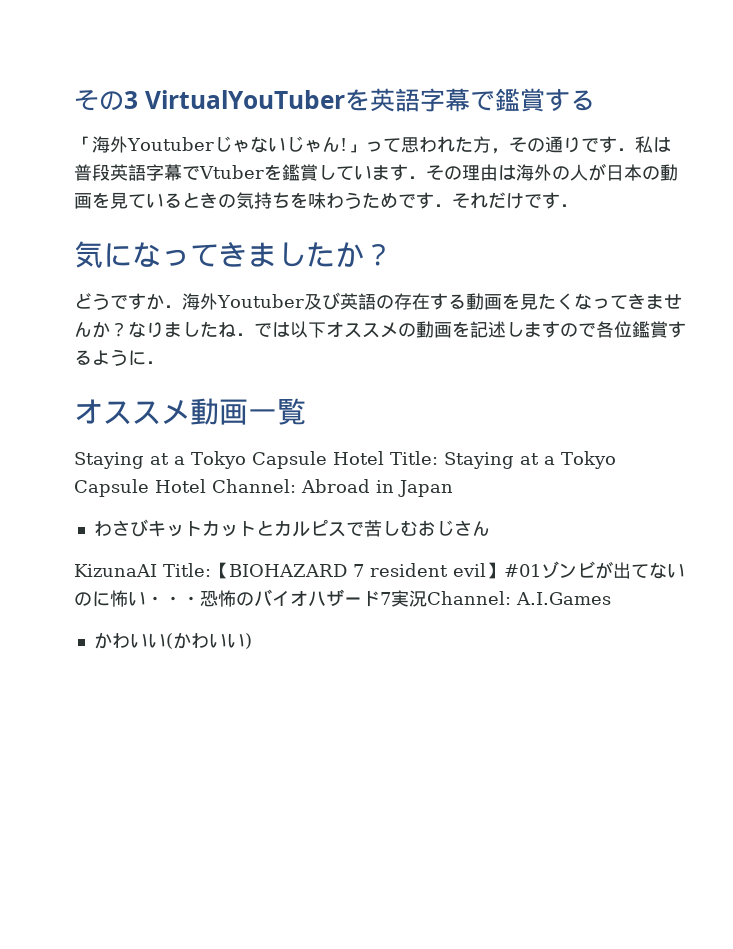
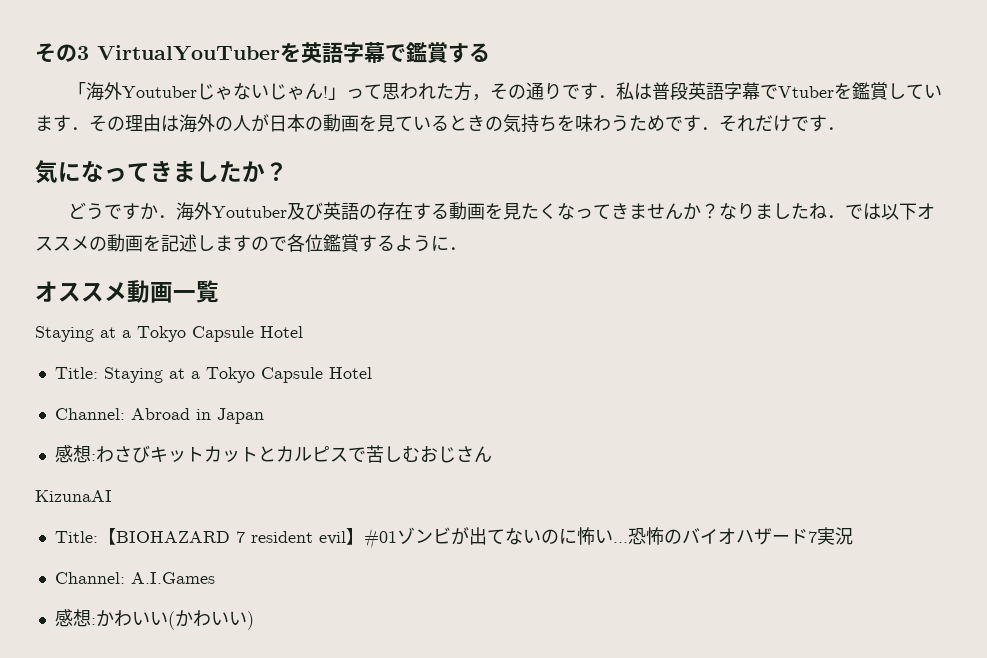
(384, 458) none -> (303, 332) //
(206, 486) none -> (372, 373) //
(453, 488) none -> [54,445,96,463] 感想:
(157, 570) none -> (112, 496) //
[146,596,200,605] ・・・ -> [612,542,628,543] …
(427, 598) none -> (853, 536) //
(611, 598) none -> [54,609,96,627] 感想:

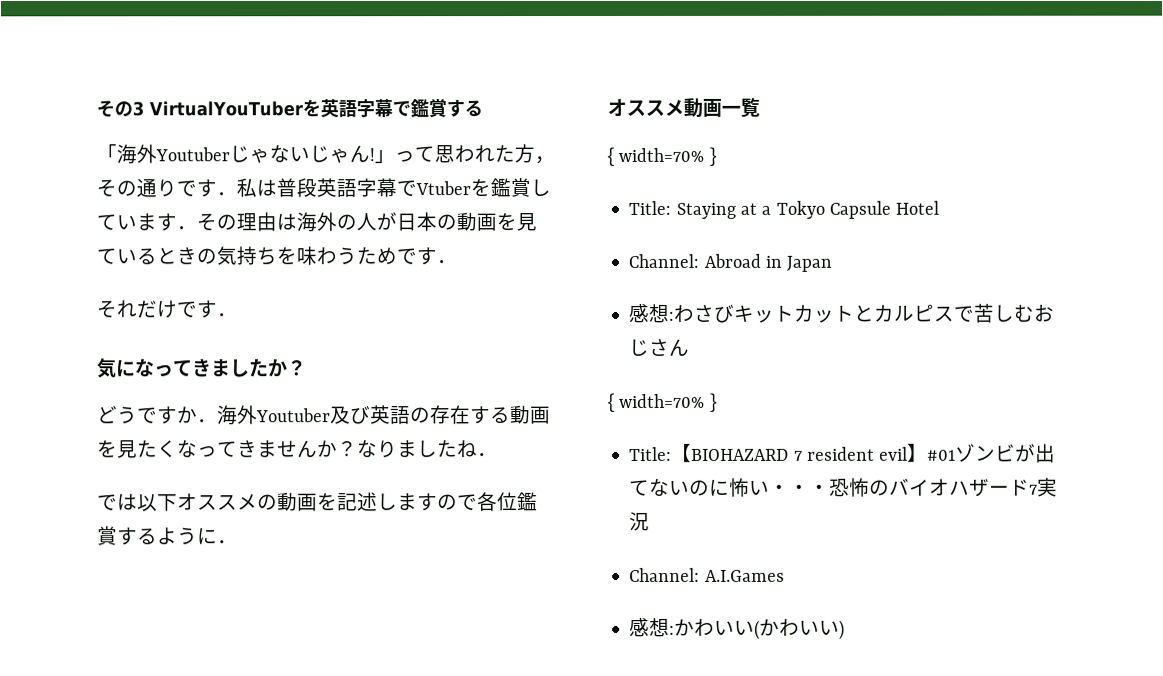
(719, 128) none -> (457, 261) //
(845, 216) none -> (498, 454) //
[35,326,303,342] Staying at a Tokyo Capsule Hotel -> [607,146,717,166] { width=70% }
[35,490,112,502] KizunaAI -> [608,392,718,412] { width=70% }
[612,542,628,543] … -> [769,484,831,495] ・・・

